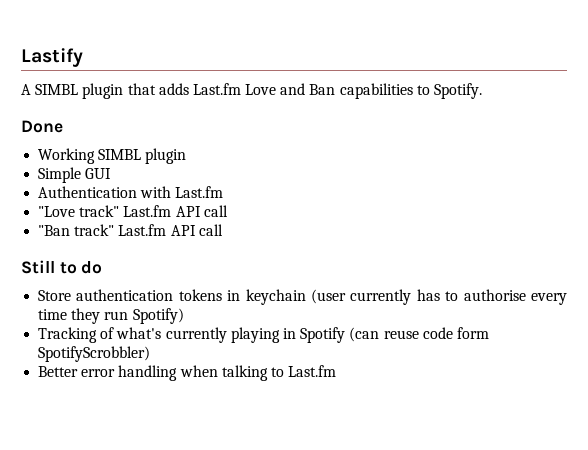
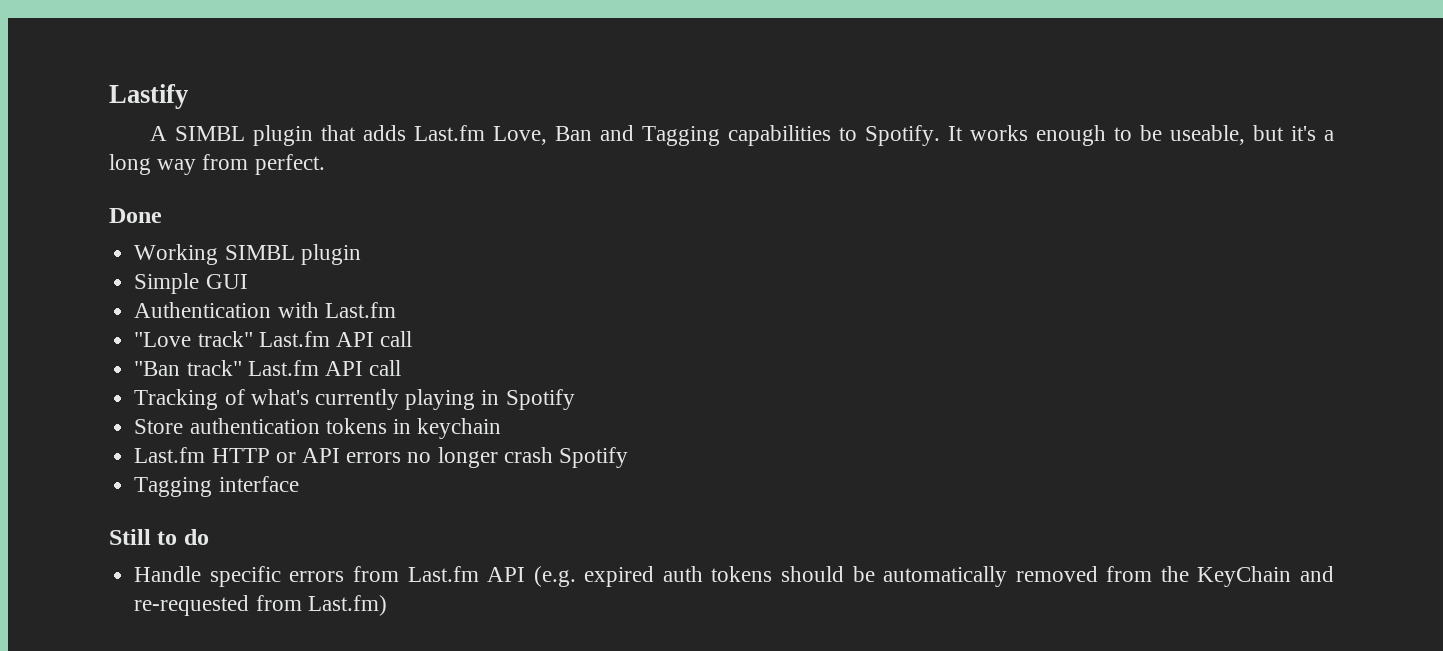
[245,83,336,95] Love and Ban -> [492,125,720,146] Love, Ban and Tagging
(483, 91) none -> [947,125,1334,146] [109,154,325,175] It works enough to be useable, but it's a long way from perfect.
[21,260,103,274] [38,289,567,305] [38,308,184,324] // Still to do // Store authentication tokens in keychain (user currently has to authorise every time they run Spotify) -> (402, 368) none
[349,327,489,342] [38,346,151,362] [38,365,337,381] (can reuse code form SpotifyScrobbler) // Better error handling when talking to Last.fm -> [134,418,502,439] [134,447,628,468] [134,476,299,497] [109,529,209,545] [134,566,1334,587] [134,595,387,616] // Store authentication tokens in keychain // Last.fm HTTP or API errors no longer crash Spotify // Tagging interface // Still to do // Handle specific errors from Last.fm API (e.g. expired auth tokens should be automatically removed from the KeyChain and re-requested from Last.fm)

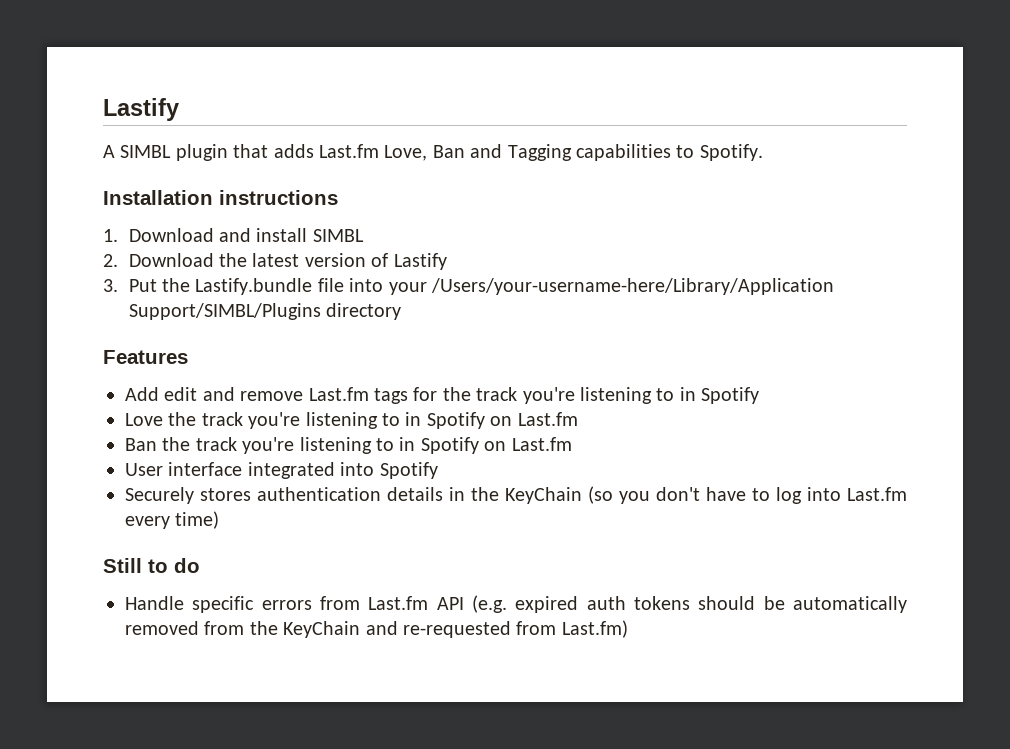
[947,125,1334,146] [109,154,325,175] [109,208,162,223] [134,244,361,265] [134,273,248,294] [134,302,396,318] [134,331,413,347] [134,360,402,376] [134,389,575,410] [134,418,502,439] [134,447,628,468] [134,476,299,497] It works enough to be useable, but it's a long way from perfect. // Done // Working SIMBL plugin // Simple GUI // Authentication with Last.fm // "Love track" Last.fm API call // "Ban track" Last.fm API call // Tracking of what's currently playing in Spotify // Store authentication tokens in keychain // Last.fm HTTP or API errors no longer crash Spotify // Tagging interface -> [103,190,338,205] [103,228,364,242] [103,253,447,270] [103,278,834,295] [128,303,401,320] [103,350,188,364] [125,387,760,404] [125,412,578,429] [125,437,572,454] [125,462,438,479] [125,486,907,504] [125,511,220,529] // Installation instructions // 1. Download and install SIMBL // 2. Download the latest version of Lastify // 3. Put the Lastify.bundle file into your /Users/your-username-here/Library/Application Support/SIMBL/Plugins directory // Features // Add edit and remove Last.fm tags for the track you're listening to in Spotify // Love the track you're listening to in Spotify on Last.fm // Ban the track you're listening to in Spotify on Last.fm // User interface integrated into Spotify // Securely stores authentication details in the KeyChain (so you don't have to log into Last.fm every time)

